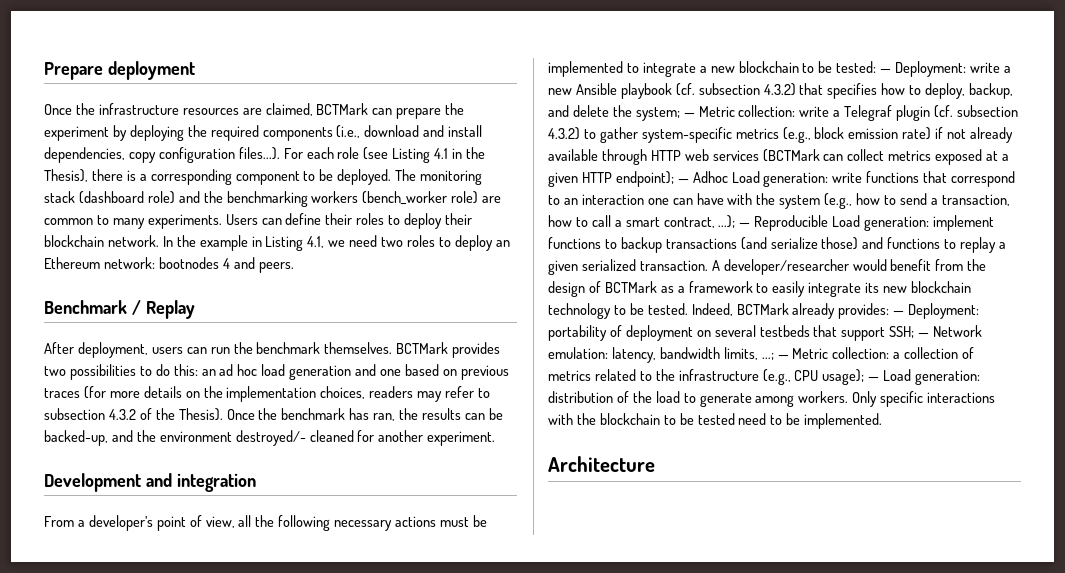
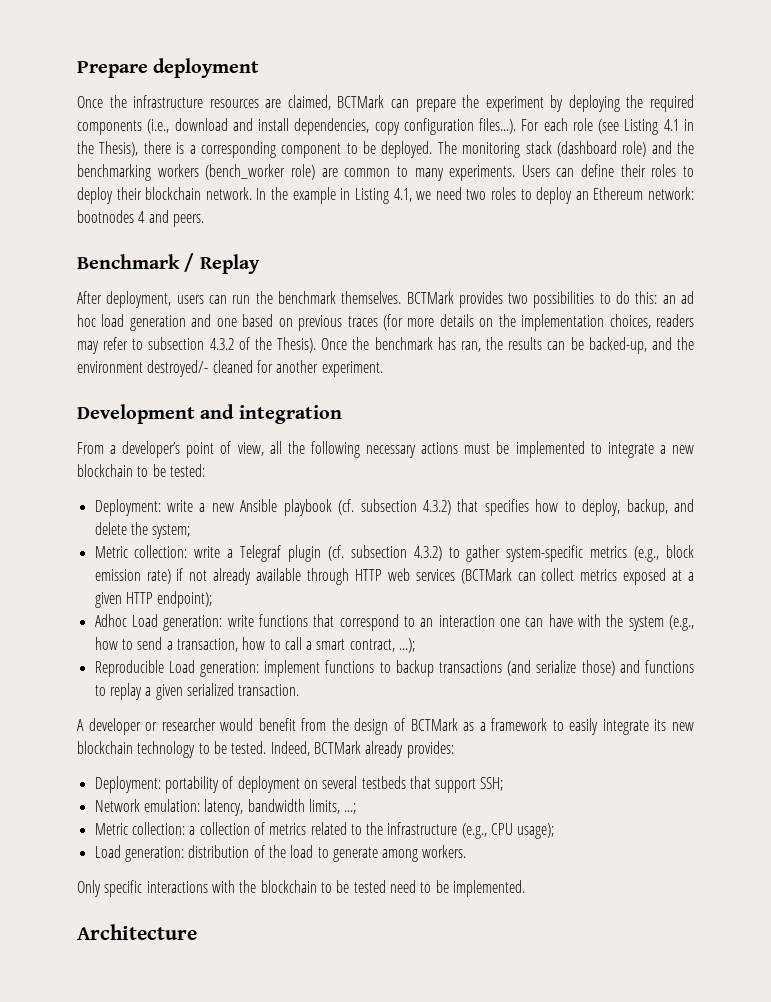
[880,69,892,73] — -> (205, 470) //
[683,113,695,117] — -> (191, 531) //
[677,179,689,183] — -> (213, 599) //
[739,223,751,227] — -> (416, 645) //
[711,259,849,275] A developer/researcher -> [77,718,216,735] // A developer or researcher
[893,311,905,315] — -> (454, 749) //
[918,333,930,337] — -> (504, 784) //
[777,355,789,359] — -> (357, 808) //
[868,377,880,381] — -> (555, 831) //
(849, 397) none -> (467, 851) //

